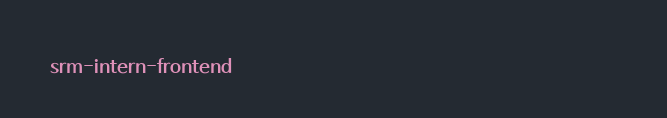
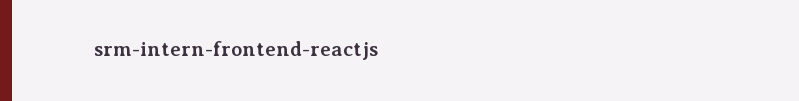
[50,58,232,74] srm-intern-frontend -> [94,41,378,60] srm-intern-frontend-reactjs

